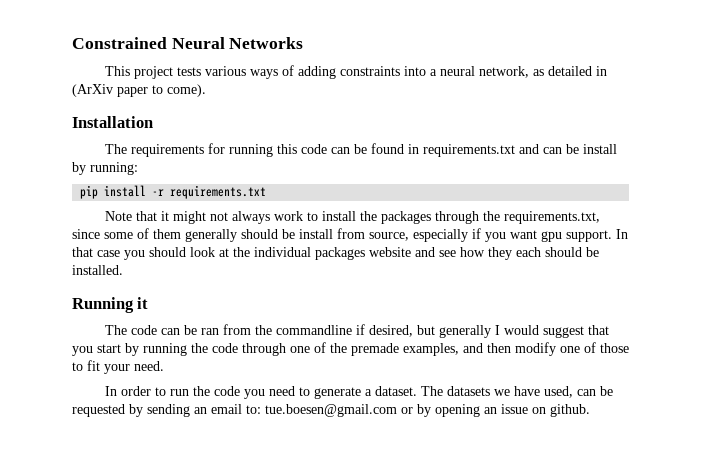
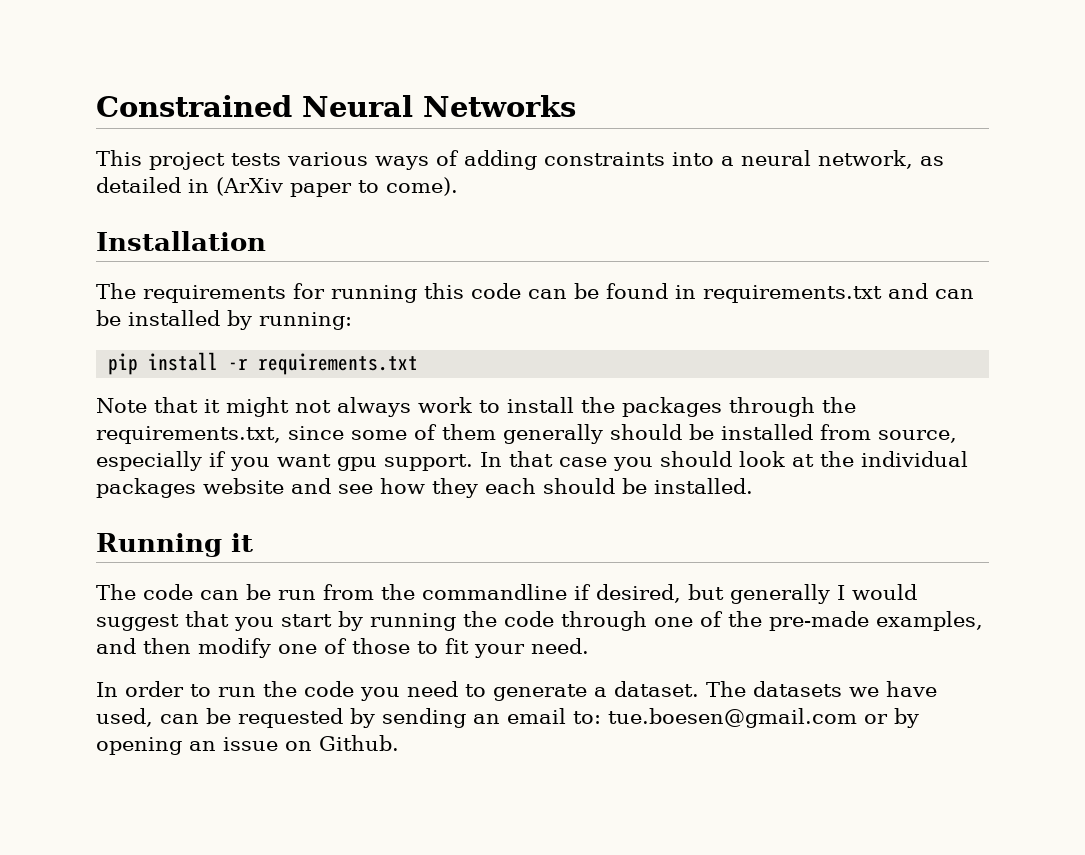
[582,144,617,154] install -> [128,310,220,326] installed
[299,229,333,239] install -> [721,424,813,440] installed
[200,328,219,335] ran -> [278,590,316,600] run
[351,343,399,356] premade -> [769,611,869,631] pre-made
[550,404,590,417] github. -> [319,735,399,751] Github.

